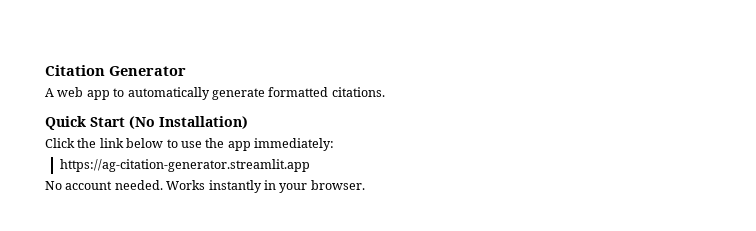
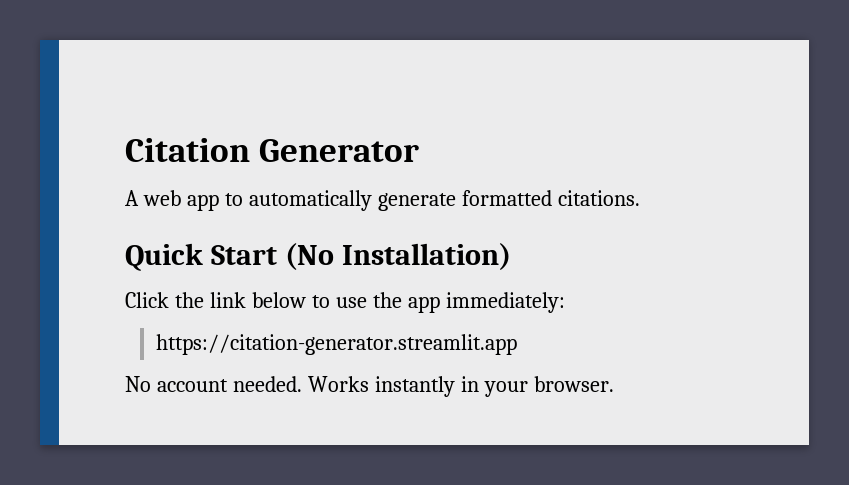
[59,159,310,172] https://ag-citation-generator.streamlit.app -> [155,334,517,355] https://citation-generator.streamlit.app

